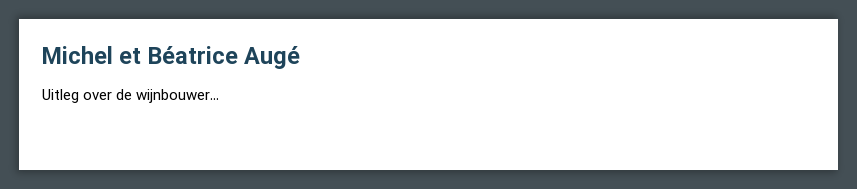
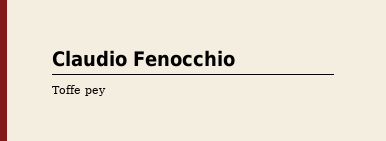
[42,46,301,69] [42,89,220,103] Michel et Béatrice Augé // Uitleg over de wijnbouwer... -> [52,50,235,67] [52,85,106,96] Claudio Fenocchio // Toffe pey

